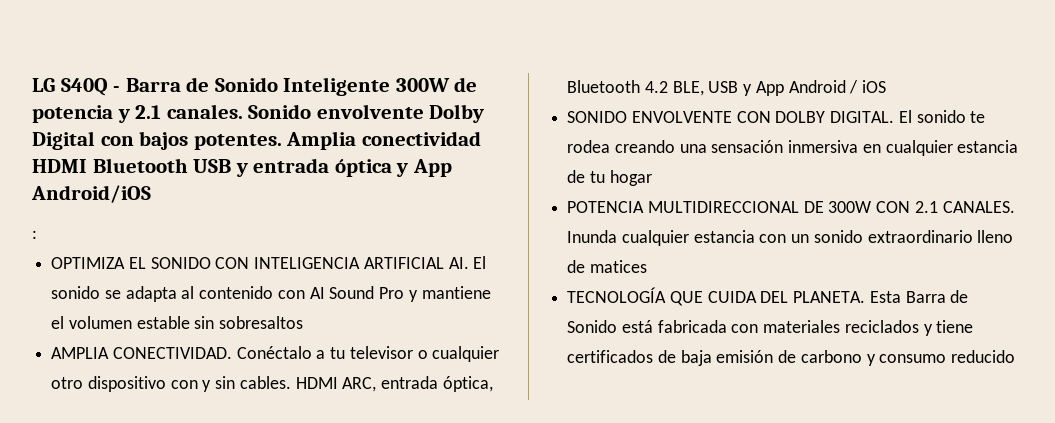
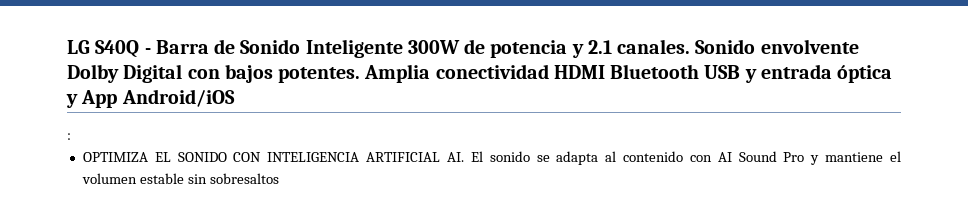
[51,346,500,362] [51,376,493,392] [567,80,887,96] [567,110,986,123] [567,140,1019,156] [567,170,652,186] [567,201,1015,213] [567,230,1014,246] [567,260,647,273] [567,287,969,306] [567,320,974,336] [567,350,1016,366] // AMPLIA CONECTIVIDAD. Conéctalo a tu televisor o cualquier otro dispositivo con y sin cables. HDMI ARC, entrada óptica, Bluetooth 4.2 BLE, USB y App Android / iOS // SONIDO ENVOLVENTE CON DOLBY DIGITAL. El sonido te rodea creando una sensación inmersiva en cualquier estancia de tu hogar // POTENCIA MULTIDIRECCIONAL DE 300W CON 2.1 CANALES. Inunda cualquier estancia con un sonido extraordinario lleno de matices // TECNOLOGÍA QUE CUIDA DEL PLANETA. Esta Barra de Sonido está fabricada con materiales reciclados y tiene certificados de baja emisión de carbono y consumo reducido -> (279, 178) none

